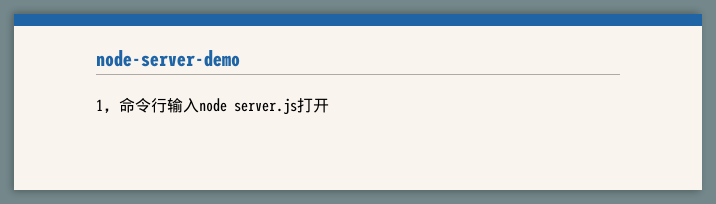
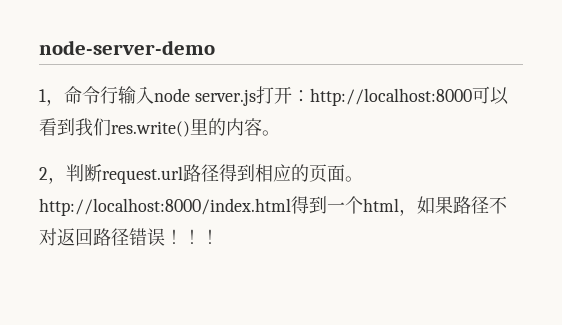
(329, 105) none -> [291,86,509,106] [39,118,280,137] [39,164,363,184] [39,196,507,216] [39,228,219,246] ：http://localhost:8000可以看到我们res.write()里的内容。 // 2，判断request.url路径得到相应的页面。http://localhost:8000/index.html得到一个html，如果路径不对返回路径错误！！！

